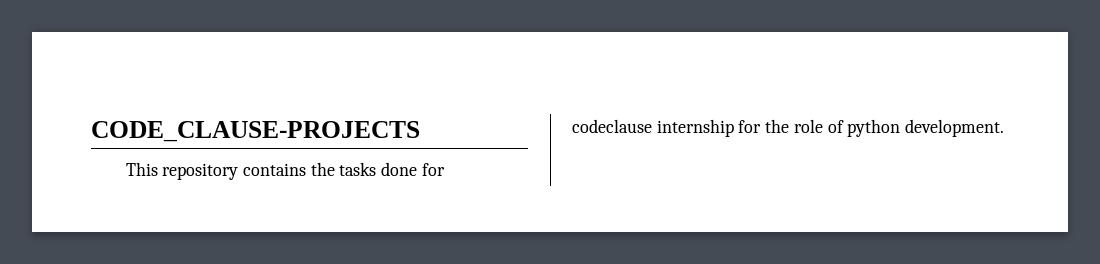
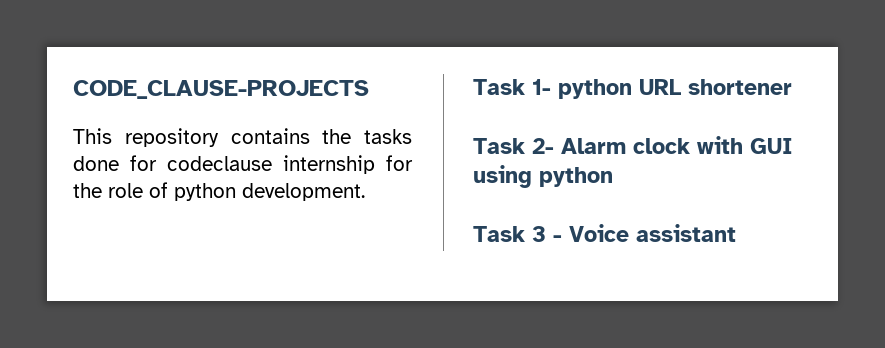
(1005, 128) none -> [473,79,792,99] [473,136,793,154] [473,165,613,188] [473,224,736,242] // Task 1- python URL shortener // Task 2- Alarm clock with GUI using python // Task 3 - Voice assistant

